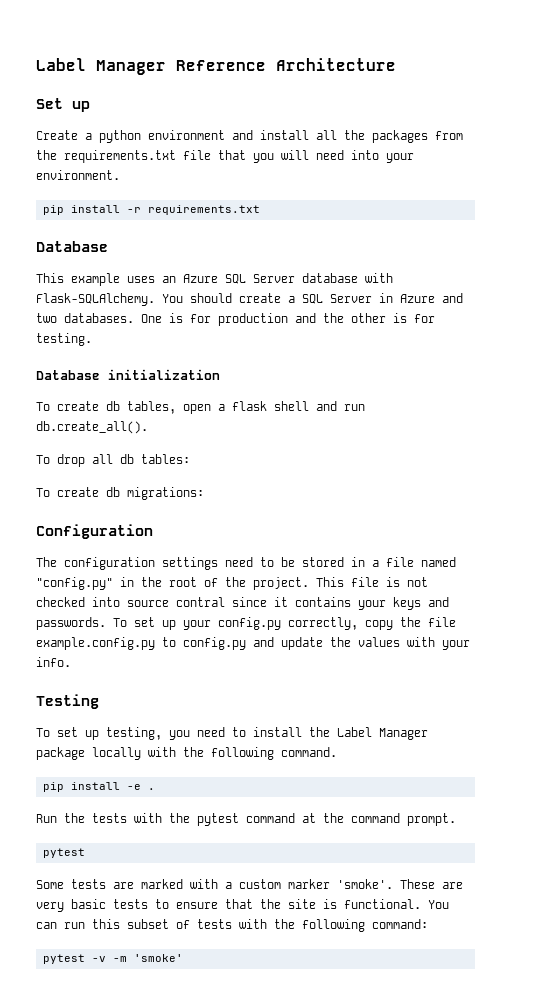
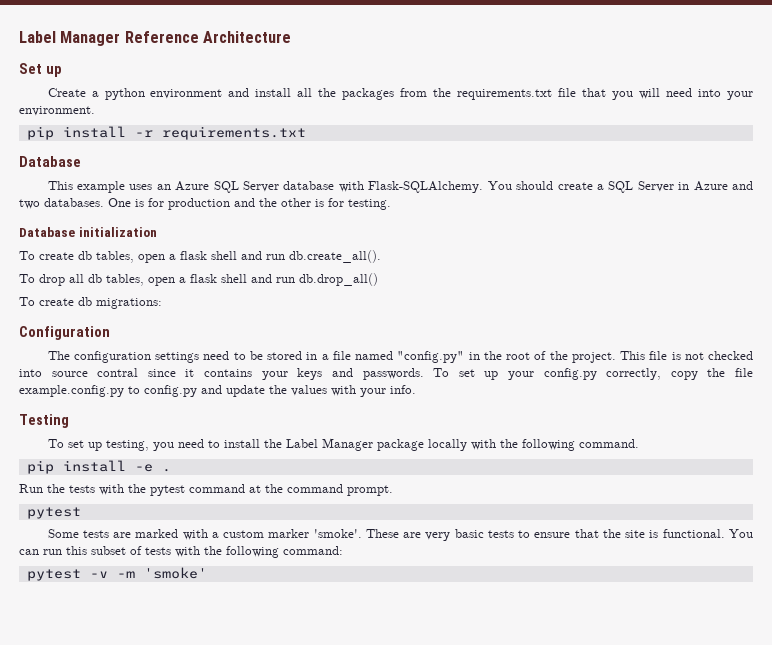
[141,454,190,464] tables: -> [106,273,378,286] tables, open a flask shell and run db.drop_all()

